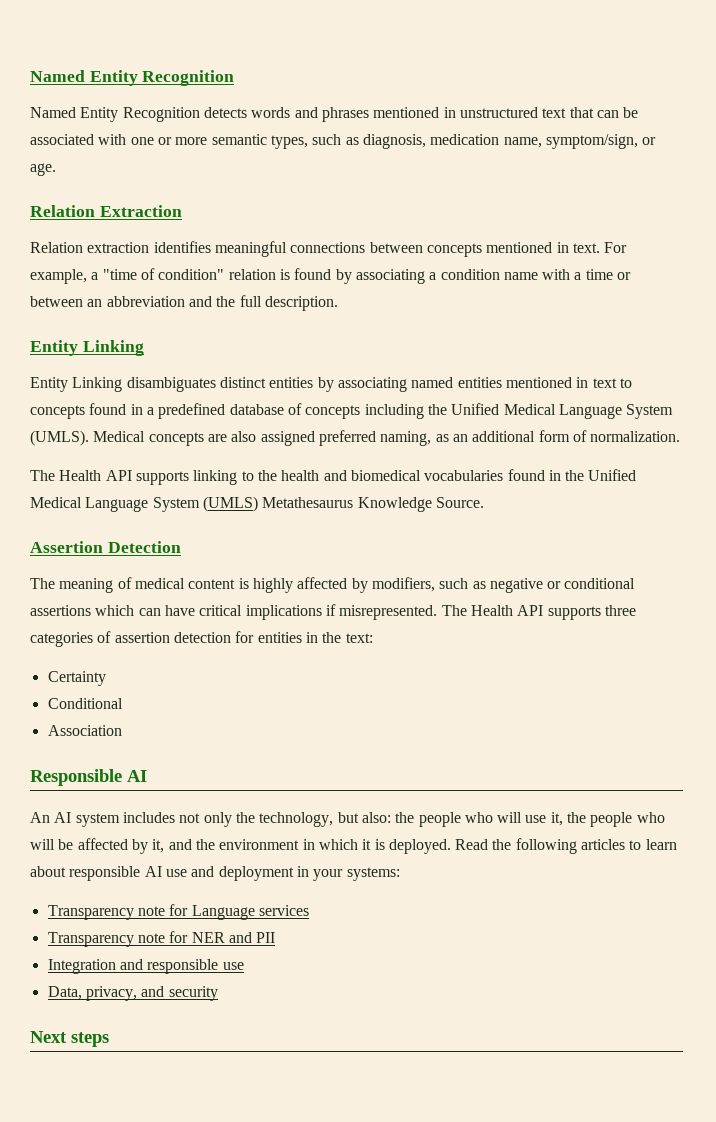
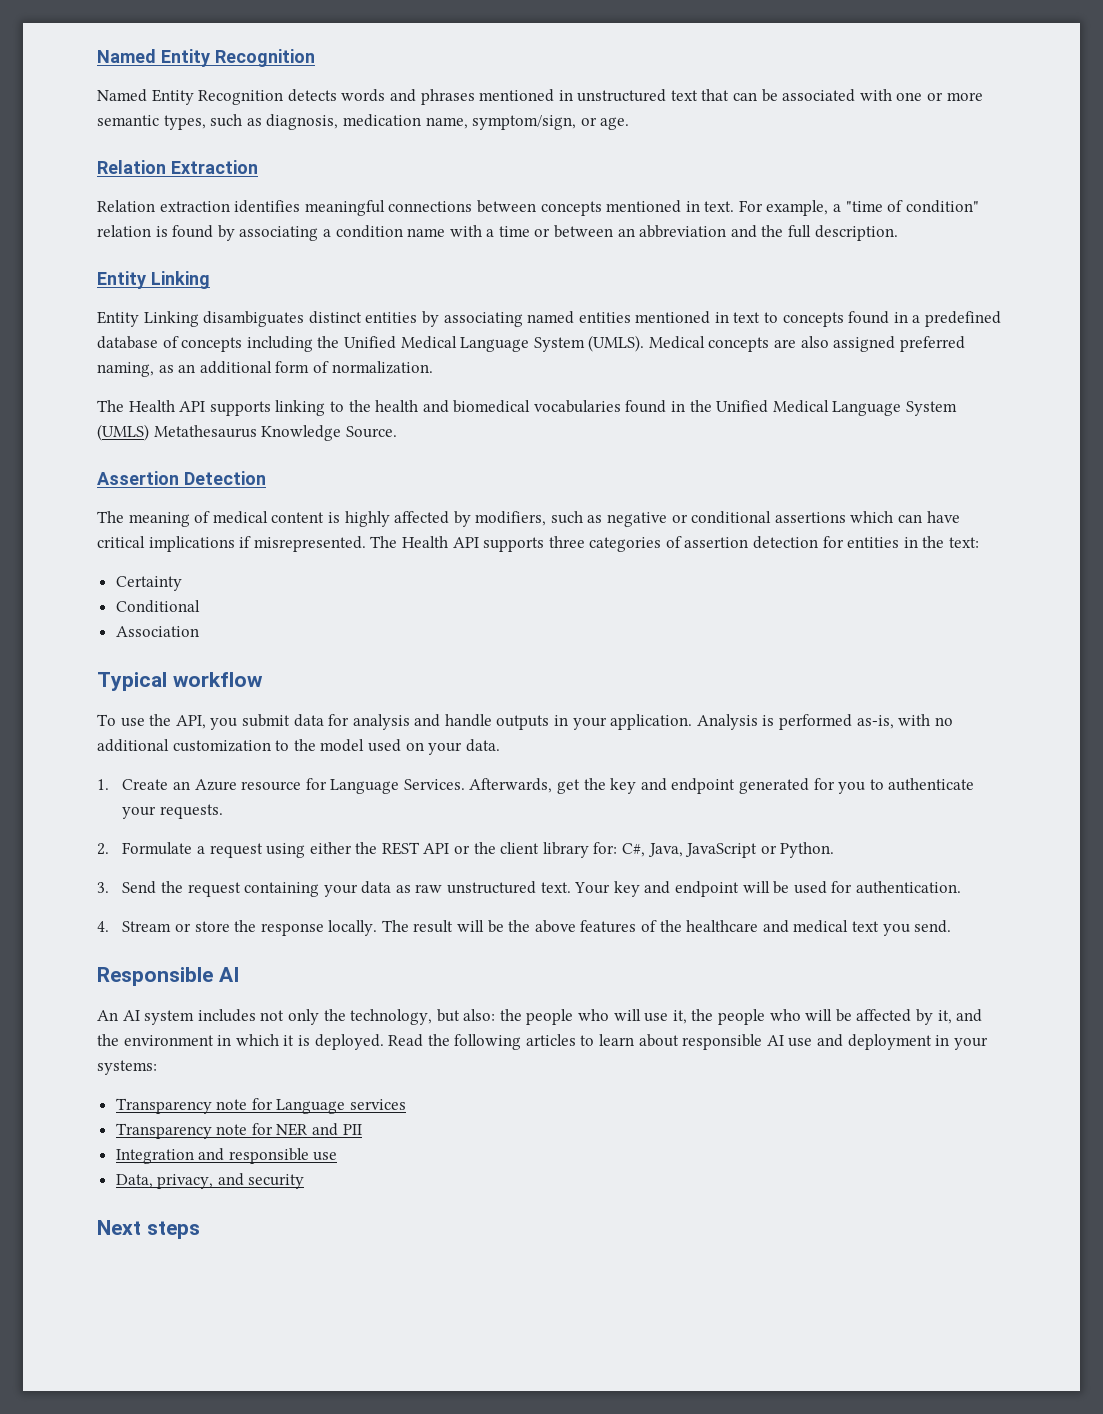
(122, 730) none -> [97,672,263,691] [97,714,953,730] [97,739,500,755] [97,778,975,794] [122,804,223,819] [97,842,835,858] [97,881,961,897] [97,920,952,936] // Typical workflow // To use the API, you submit data for analysis and handle outputs in your application. Analysis is performed as-is, with no additional customization to the model used on your data. // 1. Create an Azure resource for Language Services. Afterwards, get the key and endpoint generated for you to authenticate your requests. // 2. Formulate a request using either the REST API or the client library for: C#, Java, JavaScript or Python. // 3. Send the request containing your data as raw unstructured text. Your key and endpoint will be used for authentication. // 4. Stream or store the response locally. The result will be the above features of the healthcare and medical text you send.

